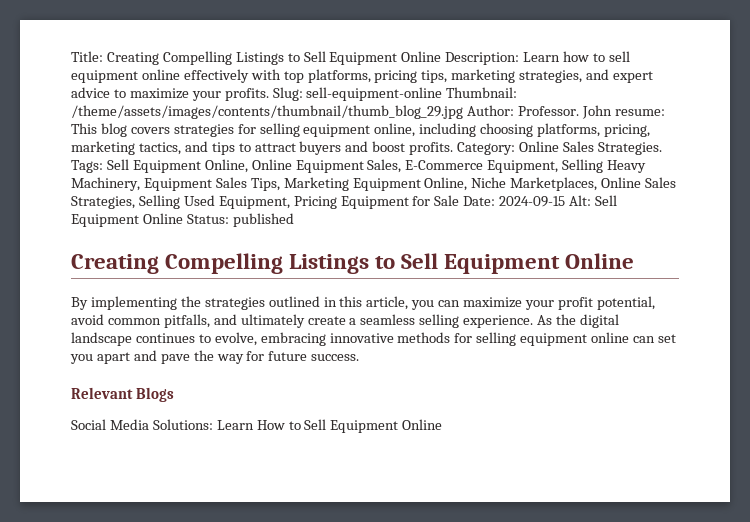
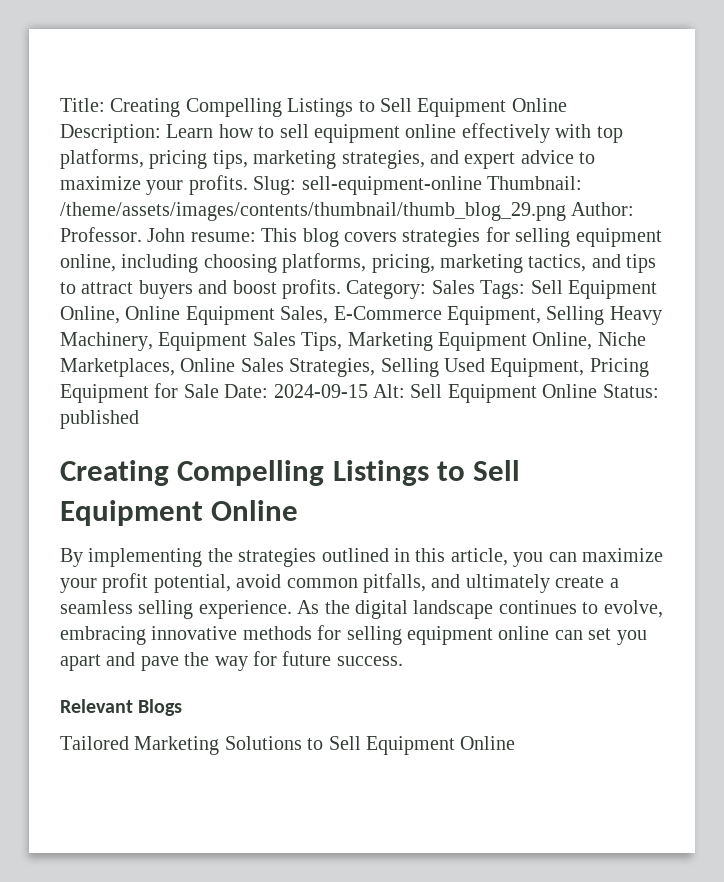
[71,105,463,119] /theme/assets/images/contents/thumbnail/thumb_blog_29.jpg -> [60,202,566,221] /theme/assets/images/contents/thumbnail/thumb_blog_29.png
[519,141,662,155] Online Sales Strategies. -> [431,280,475,294] Sales
[71,419,285,430] Social Media Solutions: Learn How -> [60,736,302,755] Tailored Marketing Solutions

